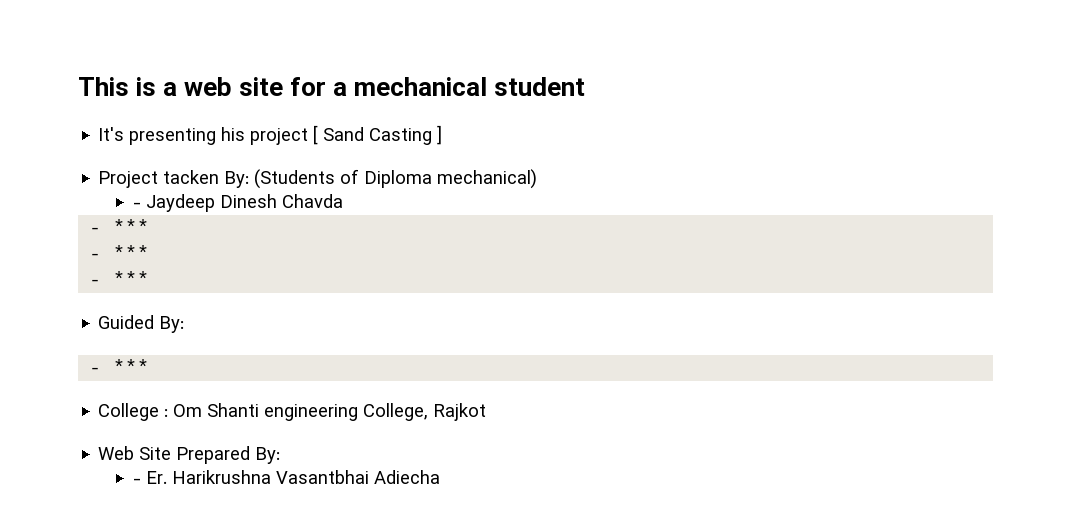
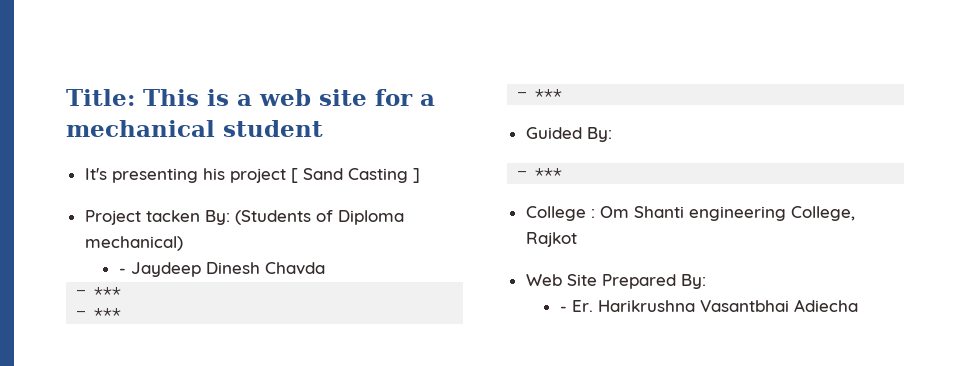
(78, 86) none -> [66,89,135,106] Title:

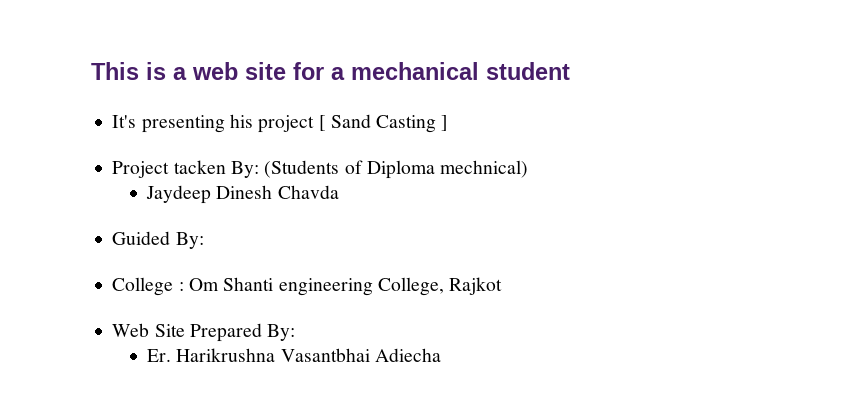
[66,89,135,106] Title: -> (91, 71) none
[84,236,183,251] [118,268,126,274] mechanical) // - -> [440,160,529,178] mechnical) //
[76,287,122,296] [76,308,122,317] [517,89,563,98] // - *** // - *** // - *** -> (339, 192) none
[517,168,563,177] // - *** -> (204, 240) none
[559,306,567,312] - -> (296, 332) none

